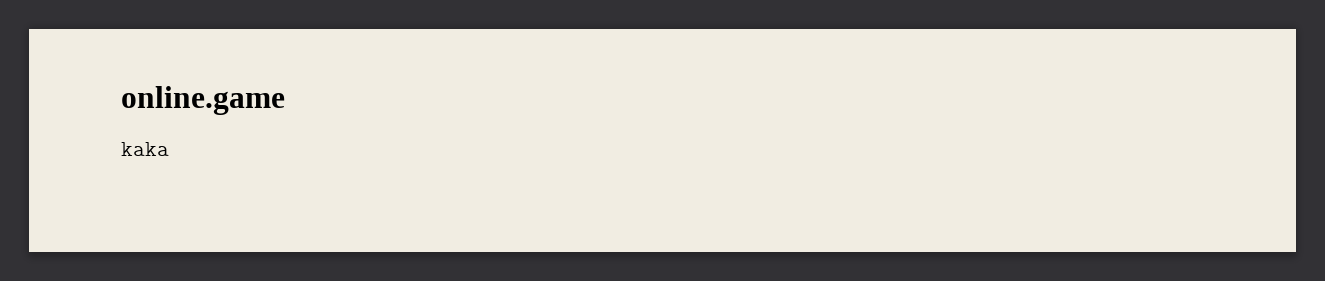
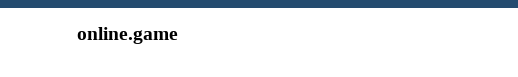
[121,142,169,156] // kaka -> (178, 35) none

